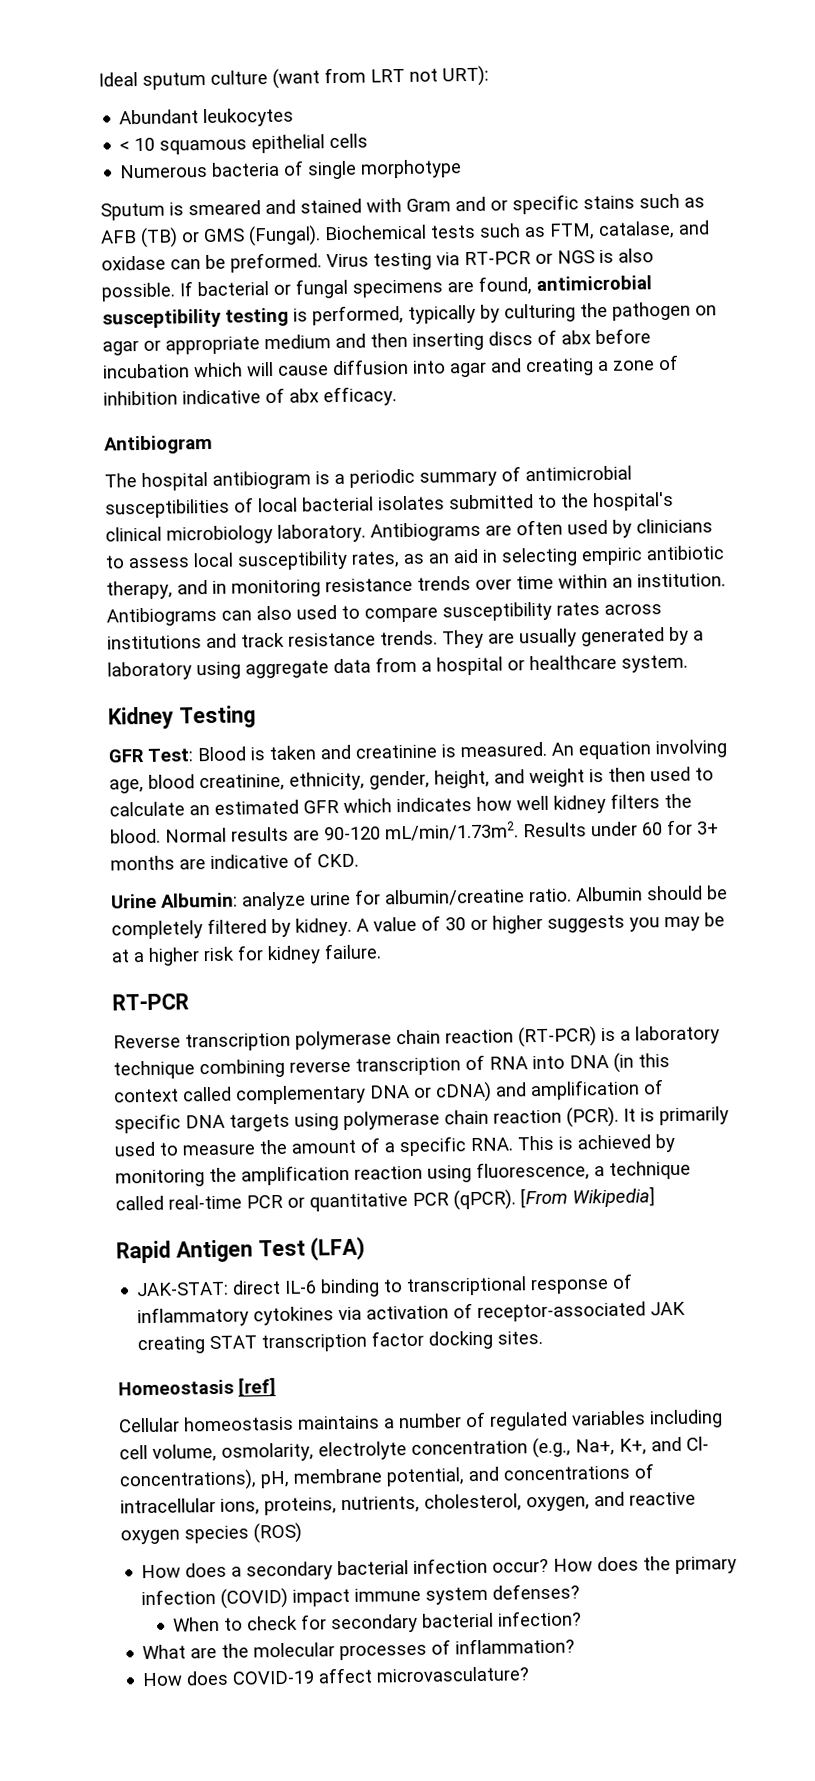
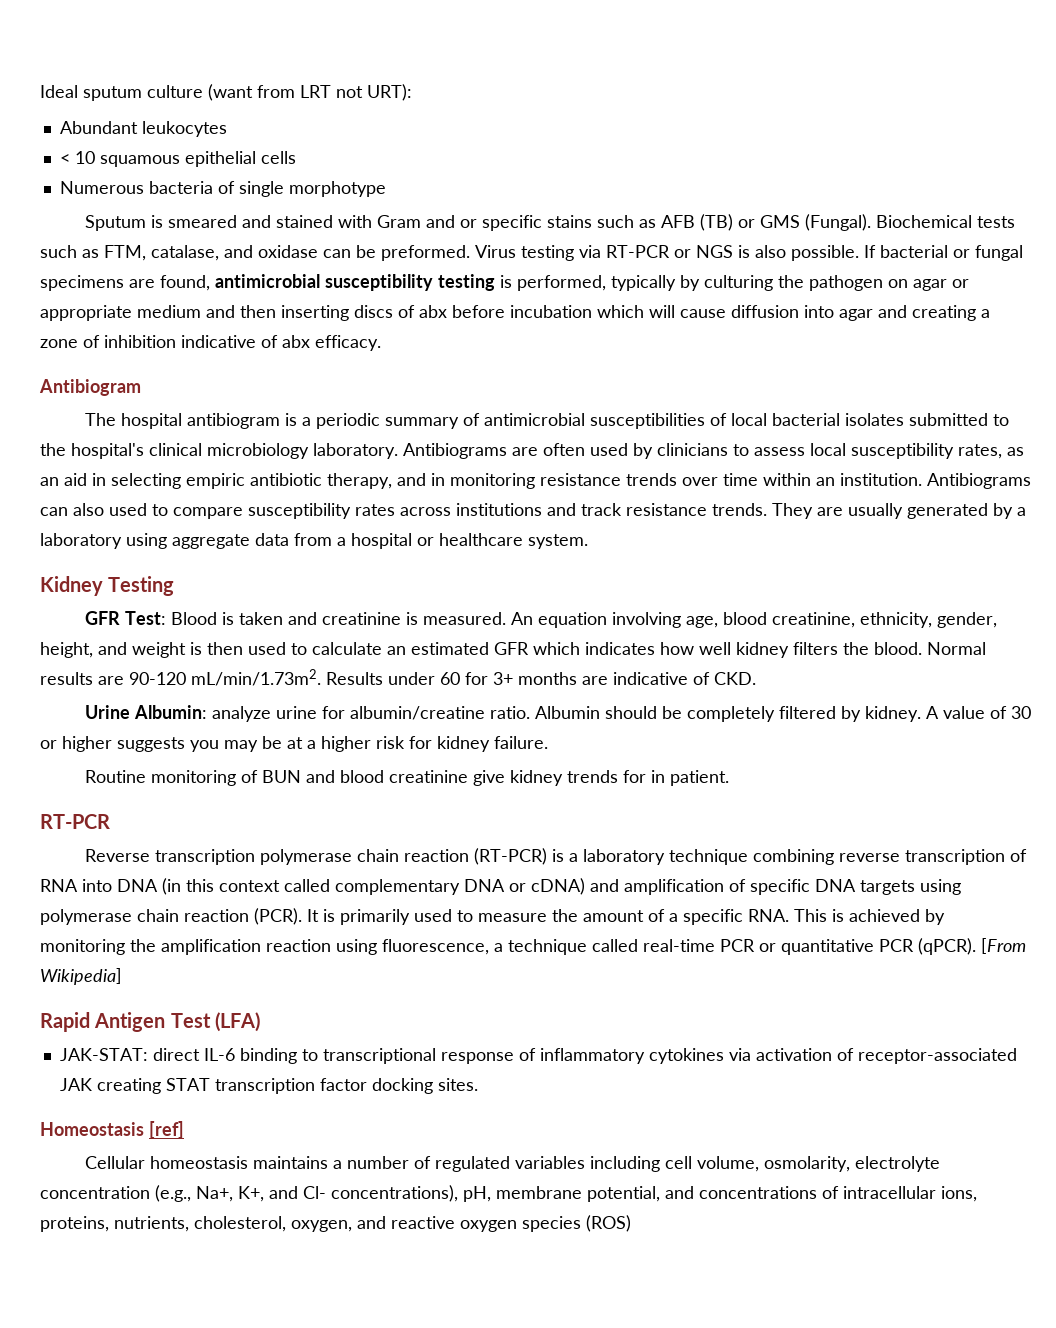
(382, 951) none -> [85,770,730,786] // Routine monitoring of BUN and blood creatinine give kidney trends for in patient.
[141,1556,738,1581] [141,1583,581,1609] [173,1610,583,1634] [142,1637,576,1661] [142,1666,531,1687] // How does a secondary bacterial infection occur? How does the primary infection (COVID) impact immune system defenses? // When to check for secondary bacterial infection? // What are the molecular processes of inflammation? // How does COVID-19 affect microvasculature? -> (631, 1223) none

